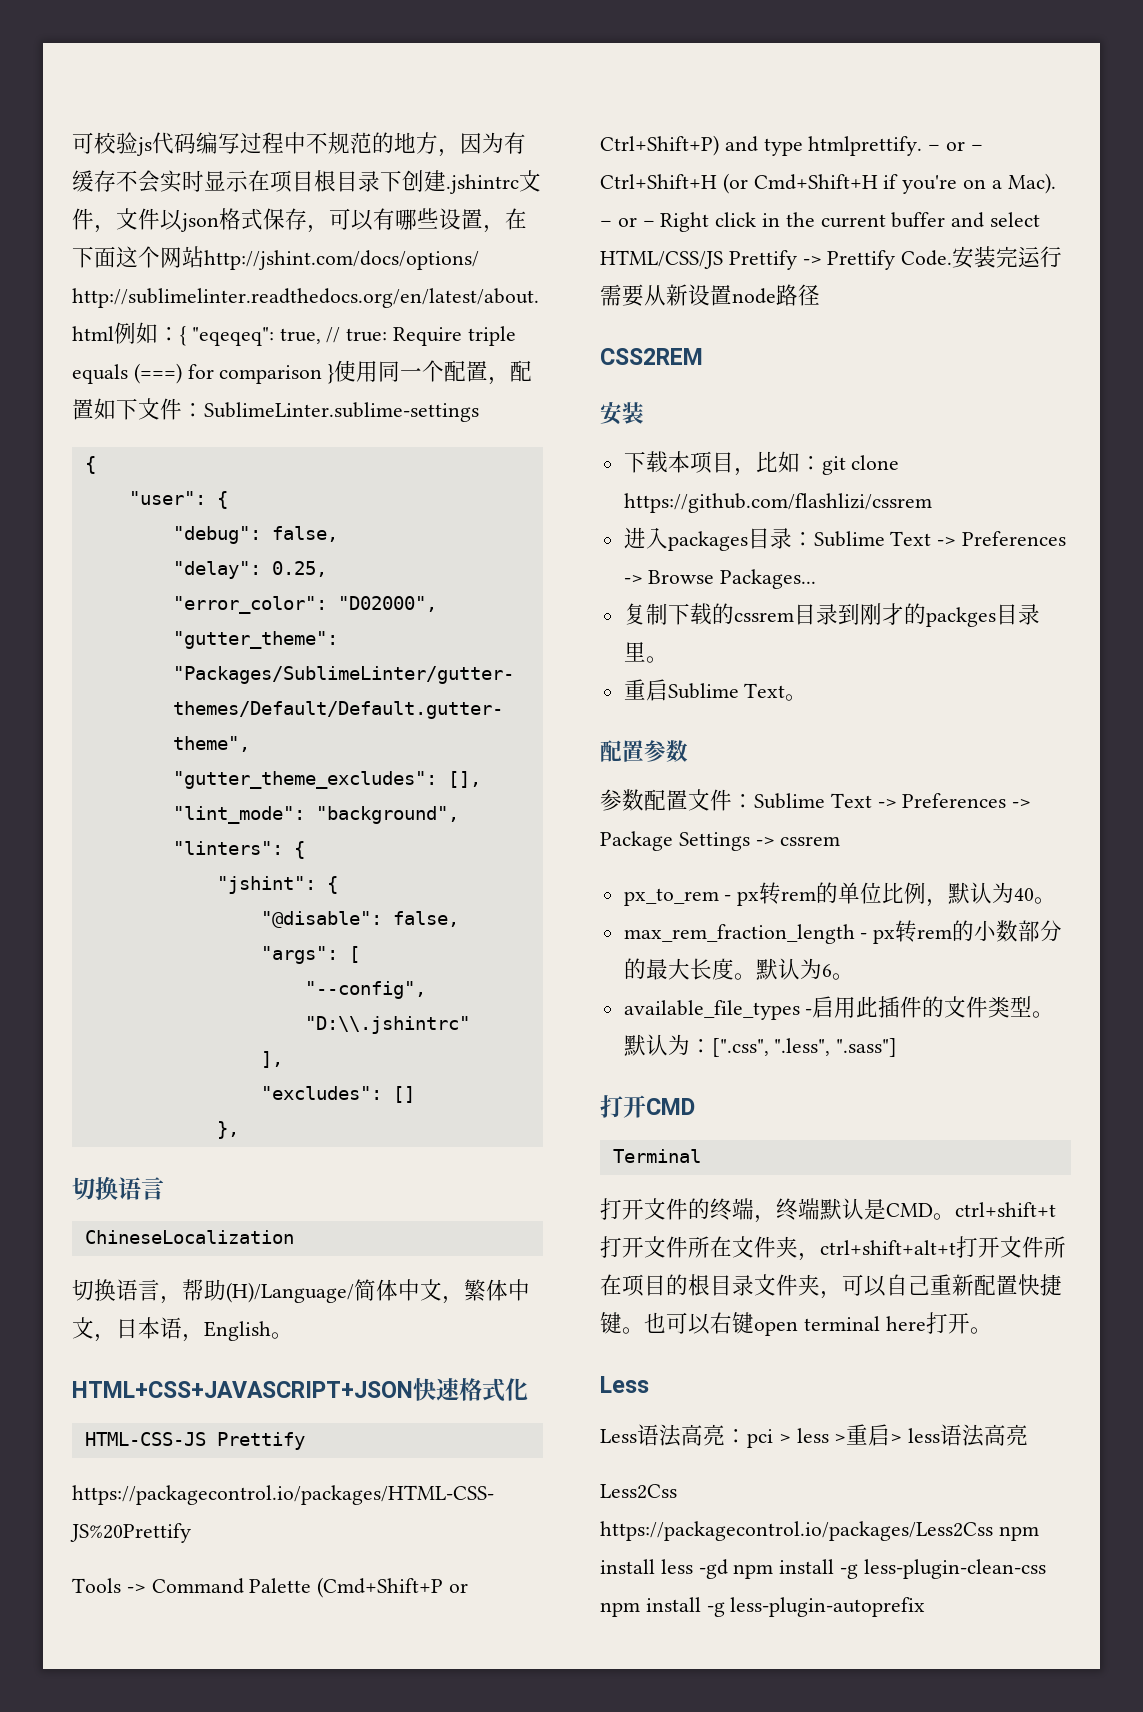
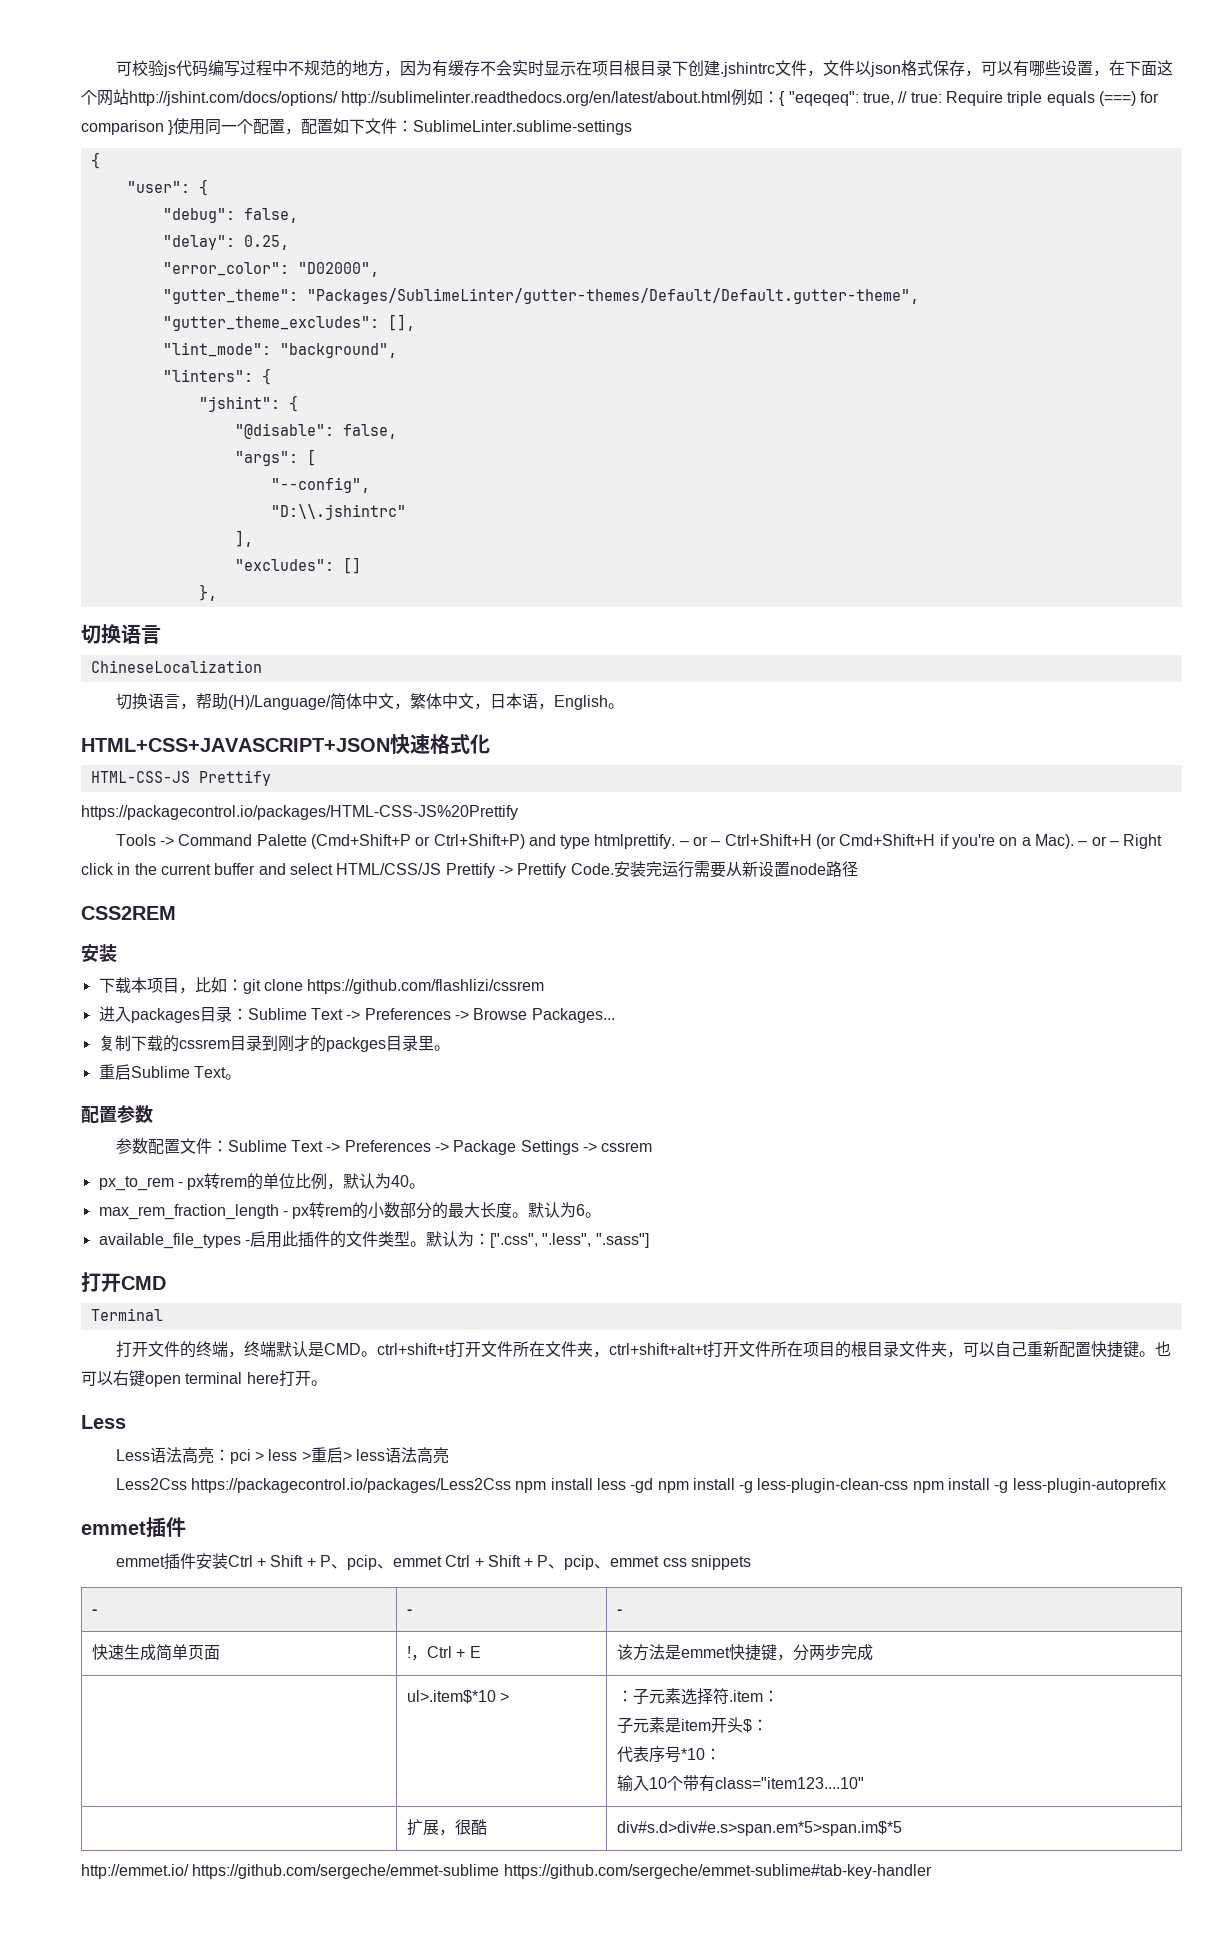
(926, 1607) none -> [81,1517,186,1537] [115,1553,752,1570] [91,1609,97,1614] [406,1609,412,1614] [616,1609,622,1614] [91,1644,220,1661] [406,1646,481,1661] [616,1644,873,1661] [406,1690,510,1704] [616,1688,779,1705] [616,1717,768,1734] [616,1746,721,1763] [616,1775,864,1792] [406,1819,487,1836] [616,1821,902,1836] [81,1864,932,1879] // emmet插件 // emmet插件安装Ctrl + Shift + P、pcip、emmet Ctrl + Shift + P、pcip、emmet css snippets // - | - | - // 快速生成简单页面 | !，Ctrl + E | 该方法是emmet快捷键，分两步完成 // | ul>.item$*10 > | ：子元素选择符.item： // 子元素是item开头$： // 代表序号*10： // 输入10个带有class="item123....10" // | 扩展，很酷 | div#s.d>div#e.s>span.em*5>span.im$*5 // http://emmet.io/ https://github.com/sergeche/emmet-sublime https://github.com/sergeche/emmet-sublime#tab-key-handler

